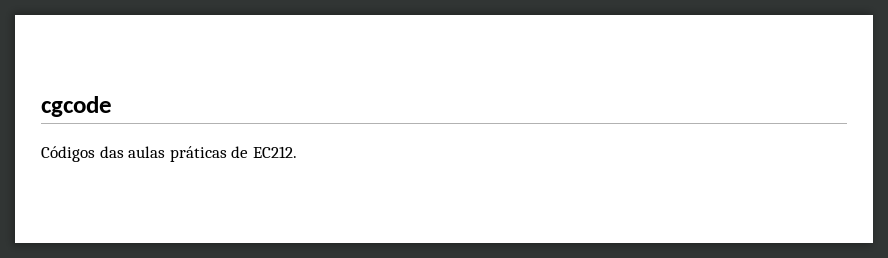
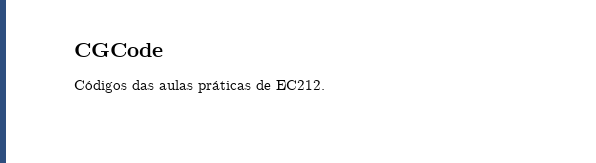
[41,96,112,117] cgcode -> [74,43,163,57] CGCode

